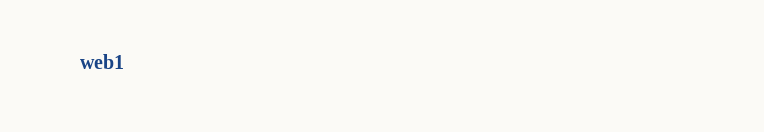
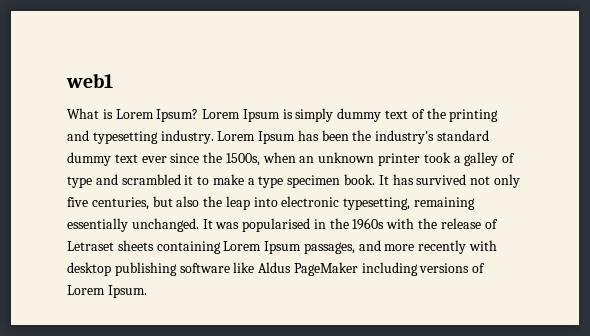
(124, 61) none -> [67,108,499,122] [67,130,490,144] [67,152,516,166] [67,174,520,188] [67,196,476,210] [67,218,498,232] [67,240,498,254] [67,262,486,276] [67,285,147,298] // What is Lorem Ipsum? Lorem Ipsum is simply dummy text of the printing and typesetting industry. Lorem Ipsum has been the industry's standard dummy text ever since the 1500s, when an unknown printer took a galley of type and scrambled it to make a type specimen book. It has survived not only five centuries, but also the leap into electronic typesetting, remaining essentially unchanged. It was popularised in the 1960s with the release of Letraset sheets containing Lorem Ipsum passages, and more recently with desktop publishing software like Aldus PageMaker including versions of Lorem Ipsum.

